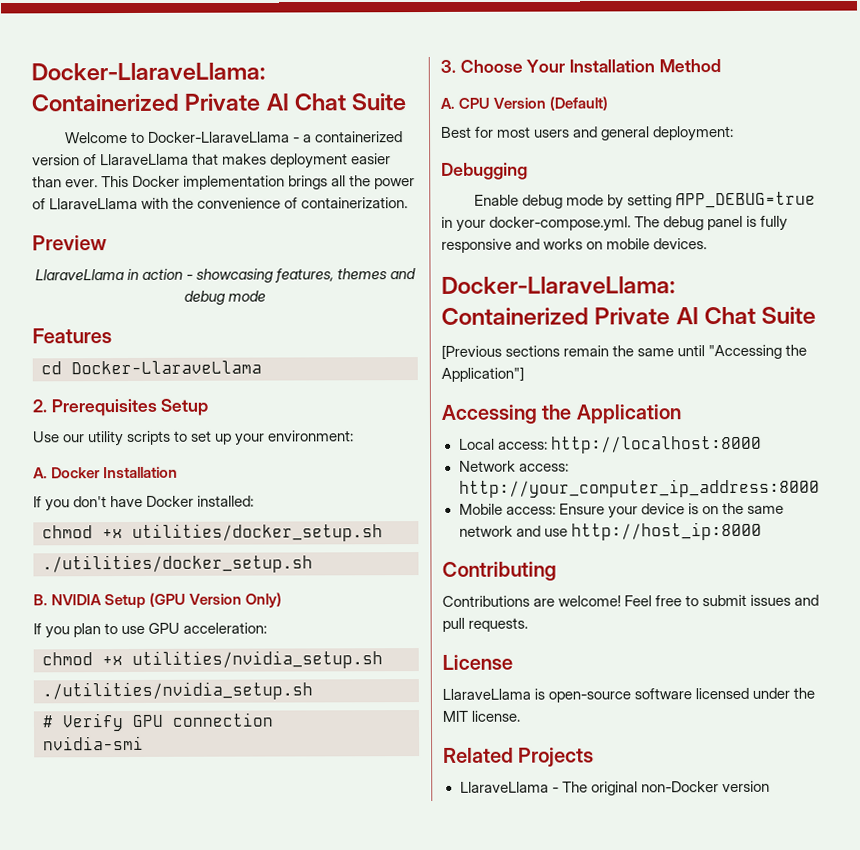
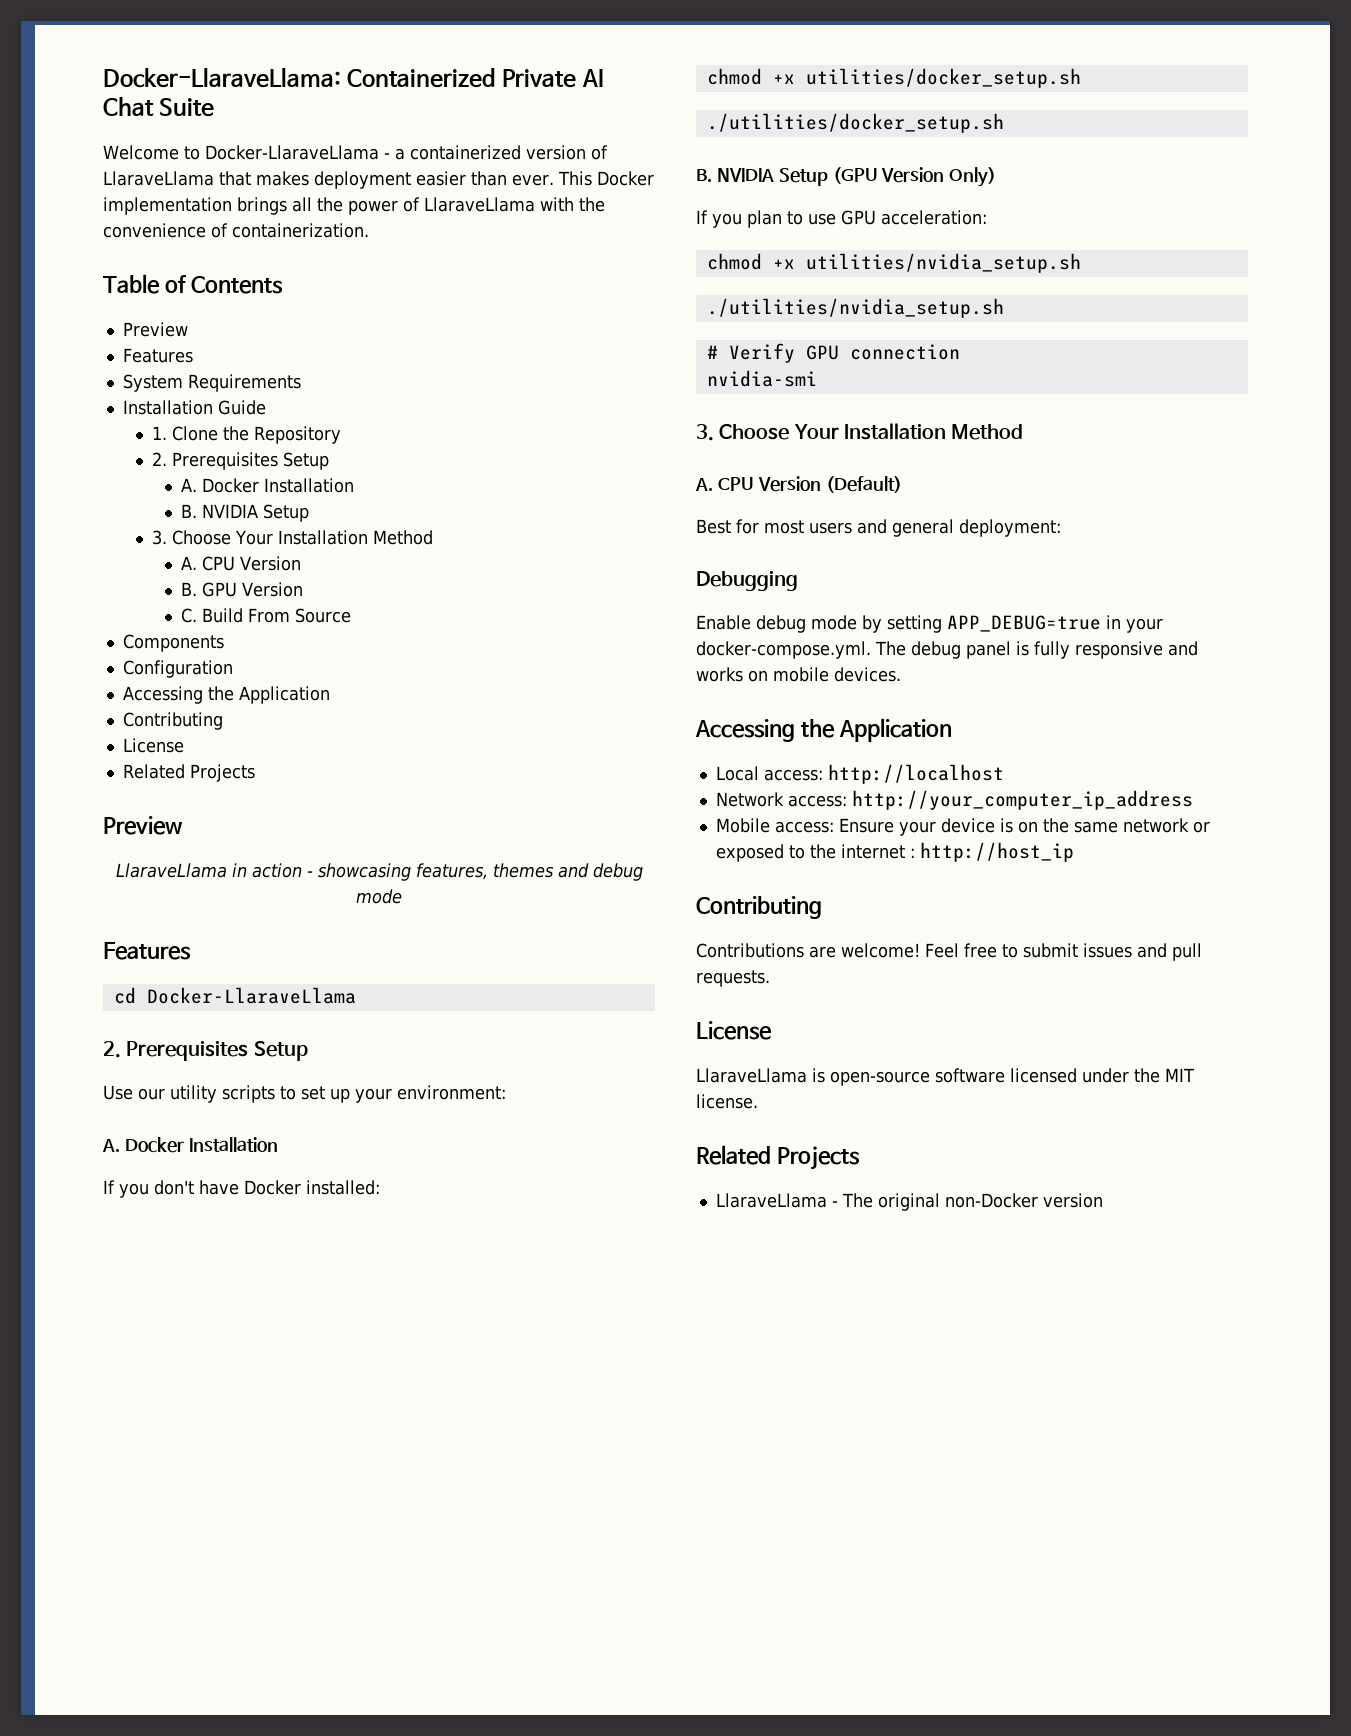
(409, 203) none -> [103,274,283,294] [122,322,188,337] [122,348,193,363] [122,374,301,392] [122,400,266,415] [151,426,341,444] [151,452,329,470] [180,478,354,493] [180,504,309,522] [151,530,433,545] [180,556,301,571] [180,582,303,597] [180,608,351,623] [122,634,224,652] [122,660,233,678] [122,686,330,704] [122,712,223,730] [122,738,184,753] [122,764,255,782] // Table of Contents // Preview // Features // System Requirements // Installation Guide // 1. Clone the Repository // 2. Prerequisites Setup // A. Docker Installation // B. NVIDIA Setup // 3. Choose Your Installation Method // A. CPU Version // B. GPU Version // C. Build From Source // Components // Configuration // Accessing the Application // Contributing // License // Related Projects
[441,276,676,294] [441,306,817,325] [441,344,808,360] [441,366,524,382] // Docker-LlaraveLlama: Containerized Private AI Chat Suite // [Previous sections remain the same until "Accessing the Application"] -> (901, 674) none
[550,435,762,454] http://localhost:8000 -> [827,764,1004,784] http://localhost
[458,478,820,498] http://your_computer_ip_address:8000 -> [851,790,1193,810] http://your_computer_ip_address
[515,521,762,541] and use http://host_ip:8000 -> [1192,821,1210,833] [715,842,1074,862] or exposed to the internet : http://host_ip

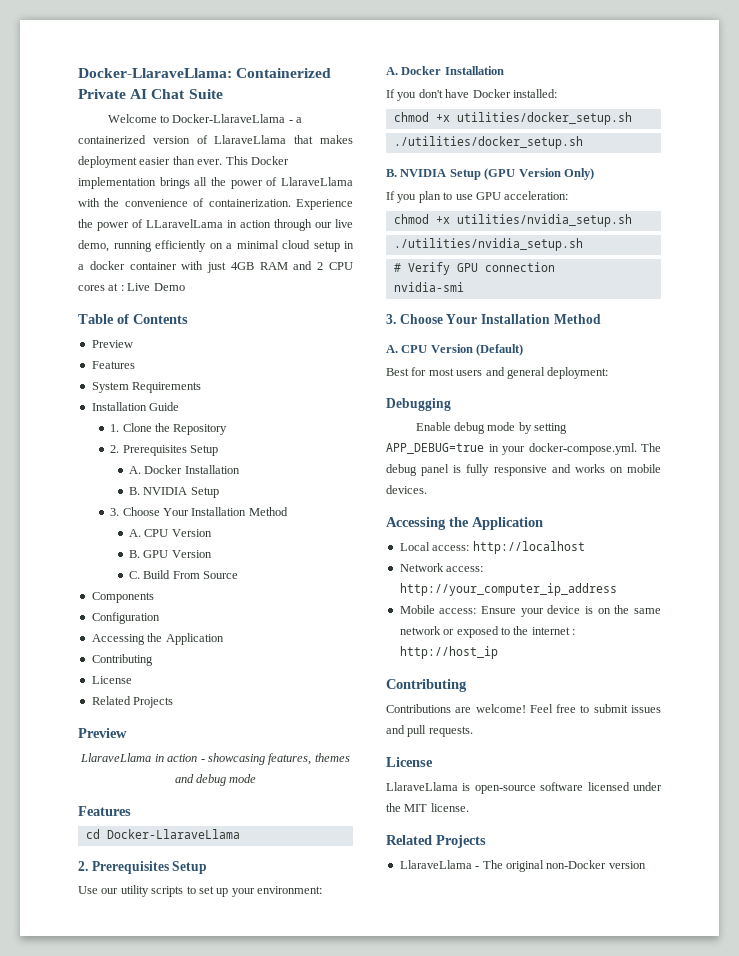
(369, 230) none -> [296,199,353,210] [78,219,353,231] [78,240,354,252] [78,261,353,273] [78,283,185,291] Experience the power of LLaravelLama in action through our live demo, running efficiently on a minimal cloud setup in a docker container with just 4GB RAM and 2 CPU cores at : Live Demo

